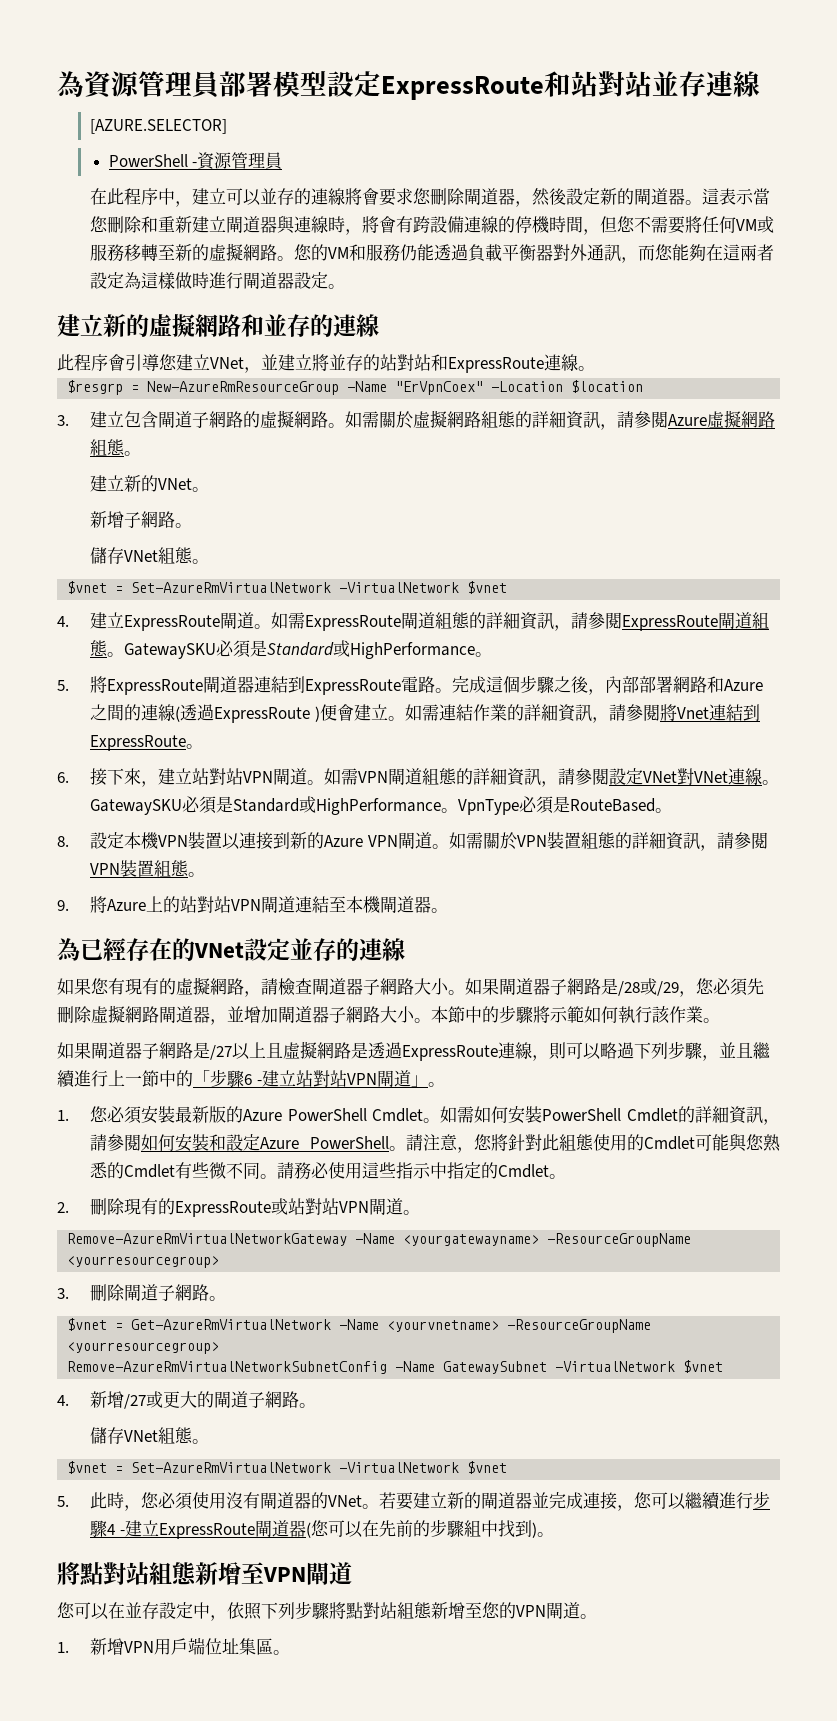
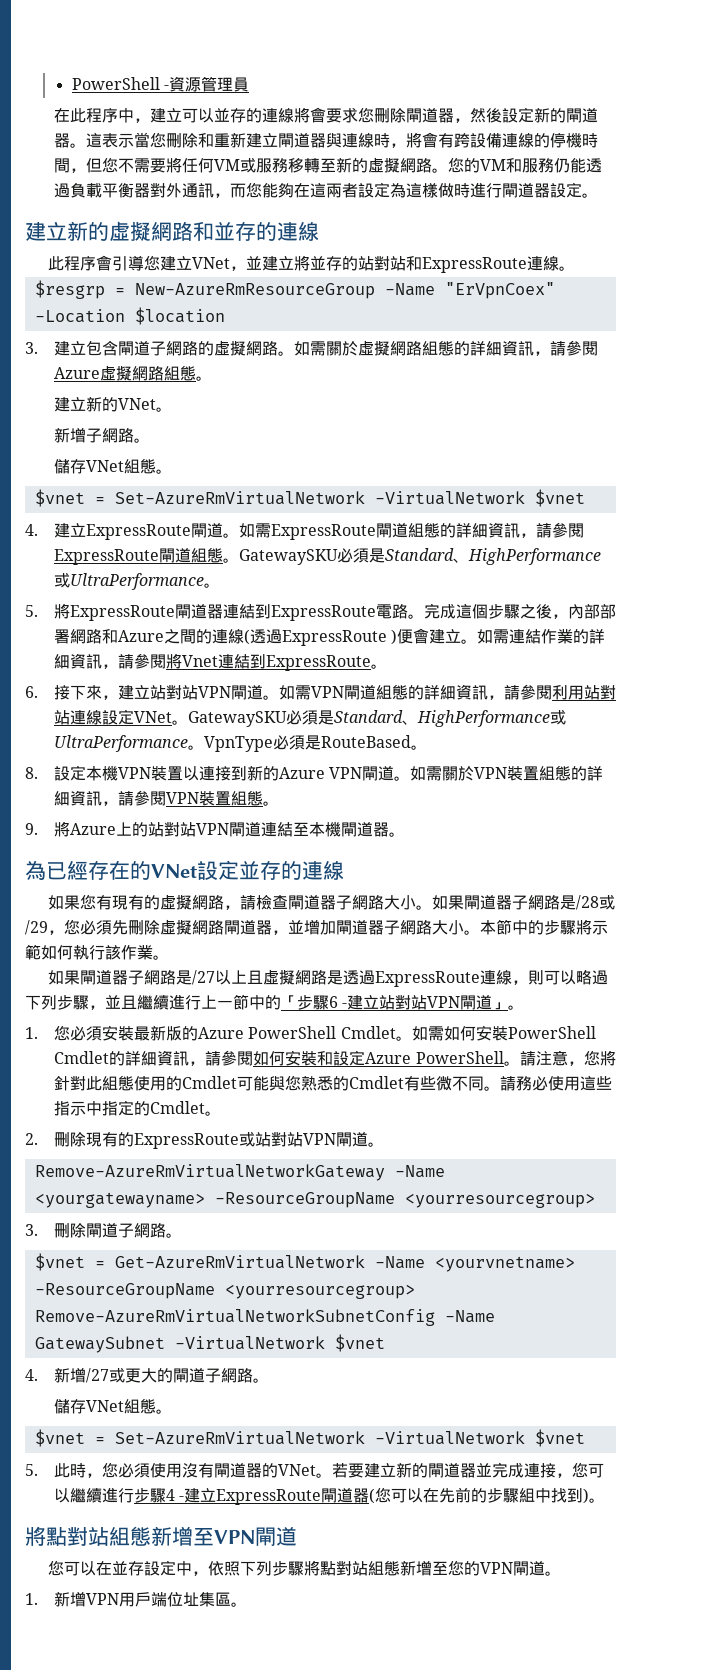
[57,71,760,100] [90,119,228,134] 為資源管理員部署模型設定ExpressRoute和站對站並存連線 // [AZURE.SELECTOR] // -> (71, 83) none
[333,640,476,659] 或HighPerformance -> [452,548,601,565] [53,573,204,590] 、HighPerformance或UltraPerformance
[609,768,780,785] [90,796,442,815] 設定VNet對VNet連線。GatewaySKU必須是Standard或HighPerformance -> [551,685,616,700] [53,709,566,727] [53,735,188,752] 利用站對站連線設定VNet。GatewaySKU必須是Standard、HighPerformance或UltraPerformance

